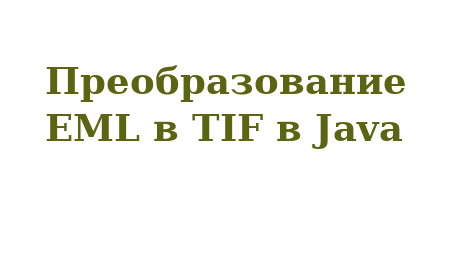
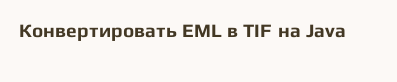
[45,65,407,102] Преобразование -> [19,24,177,41] Конвертировать
[276,121,302,141] в -> [277,27,301,38] на

